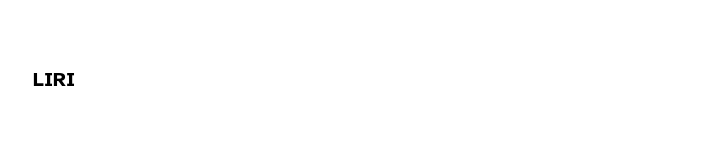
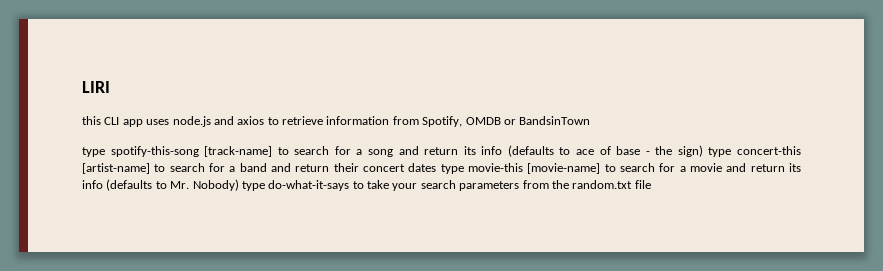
(75, 79) none -> [82,116,591,127] [82,145,801,157] [82,163,802,174] [82,179,651,191] // this CLI app uses node.js and axios to retrieve information from Spotify, OMDB or BandsinTown // type spotify-this-song [track-name] to search for a song and return its info (defaults to ace of base - the sign) type concert-this [artist-name] to search for a band and return their concert dates type movie-this [movie-name] to search for a movie and return its info (defaults to Mr. Nobody) type do-what-it-says to take your search parameters from the random.txt file

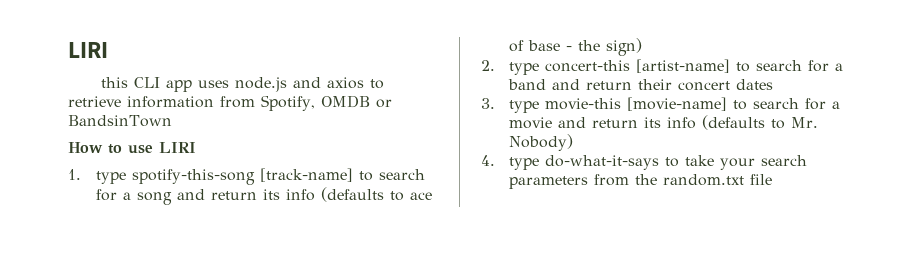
(591, 120) none -> [68,142,196,154] [68,169,81,180] How to use LIRI // 1.
(703, 151) none -> [481,60,495,71] // 2.
(437, 167) none -> [481,98,495,109] // 3.
(239, 185) none -> [481,155,495,166] // 4.

